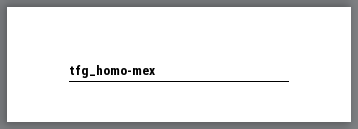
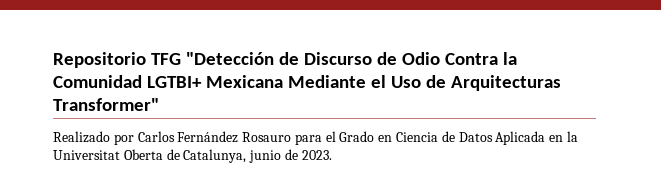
[69,65,155,78] tfg_homo-mex -> [53,52,517,68] [53,75,561,91] [53,98,159,111] [53,131,578,145] [53,149,332,163] Repositorio TFG "Detección de Discurso de Odio Contra la Comunidad LGTBI+ Mexicana Mediante el Uso de Arquitecturas Transformer" // Realizado por Carlos Fernández Rosauro para el Grado en Ciencia de Datos Aplicada en la Universitat Oberta de Catalunya, junio de 2023.

